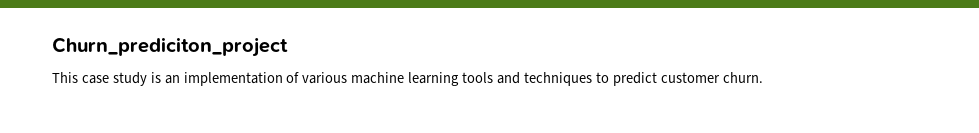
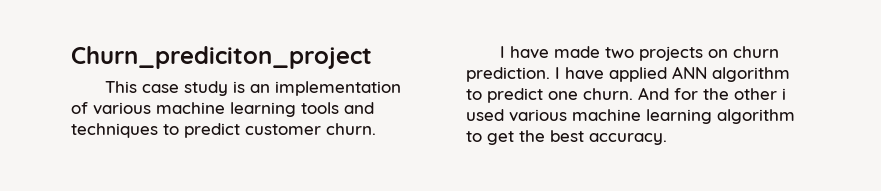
(763, 77) none -> [499,46,779,61] [466,66,790,82] [466,87,786,103] [466,109,795,124] [466,130,667,145] // I have made two projects on churn prediction. I have applied ANN algorithm to predict one churn. And for the other i used various machine learning algorithm to get the best accuracy.

